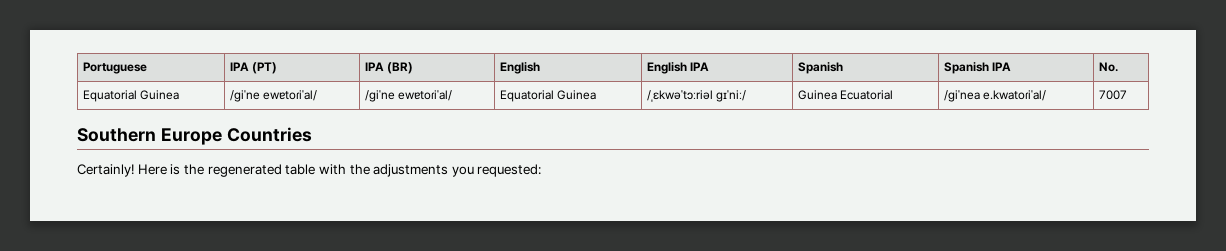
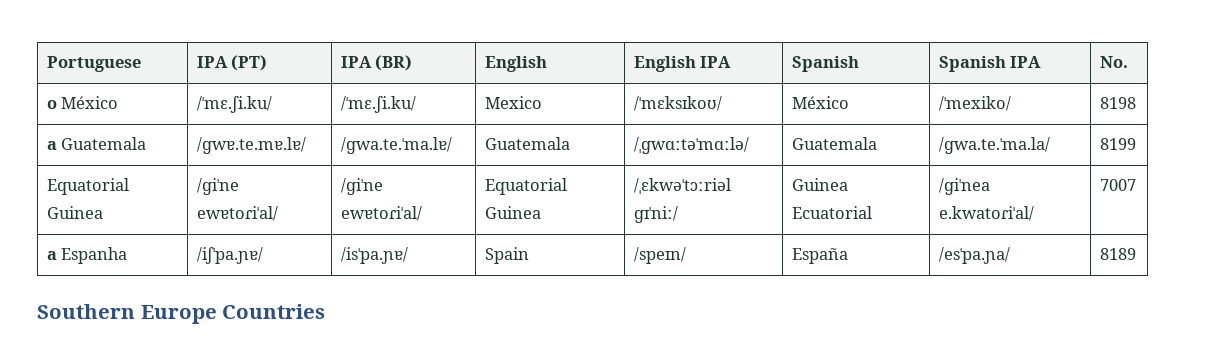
(1119, 67) none -> [46,96,119,109] [196,96,272,113] [340,96,416,113] [484,96,542,109] [633,96,722,111] [791,96,849,109] [938,96,1011,111] [1099,97,1136,109] [46,137,147,150] [196,137,306,154] [340,137,452,154] [484,137,570,150] [633,137,749,154] [791,137,877,150] [938,137,1050,154] [1099,138,1136,150] // o México | /ˈmɛ.ʃi.ku/ | /ˈmɛ.ʃi.ku/ | Mexico | /ˈmɛksɪkoʊ/ | México | /ˈmexiko/ | 8198 // a Guatemala | /ɡwɐ.te.mɐ.lɐ/ | /ɡwa.te.ˈma.lɐ/ | Guatemala | /ˌɡwɑːtəˈmɑːlə/ | Guatemala | /ɡwa.te.ˈma.la/ | 8199
[77,127,312,145] [77,164,542,177] // Southern Europe Countries // Certainly! Here is the regenerated table with the adjustments you requested: -> [46,247,128,264] [196,247,263,264] [340,247,408,264] [484,247,529,264] [633,247,686,264] [791,248,848,264] [938,247,1010,264] [1099,248,1136,260] [37,304,326,324] // a Espanha | /iʃˈpa.ɲɐ/ | /isˈpa.ɲɐ/ | Spain | /speɪn/ | España | /esˈpa.ɲa/ | 8189 // Southern Europe Countries

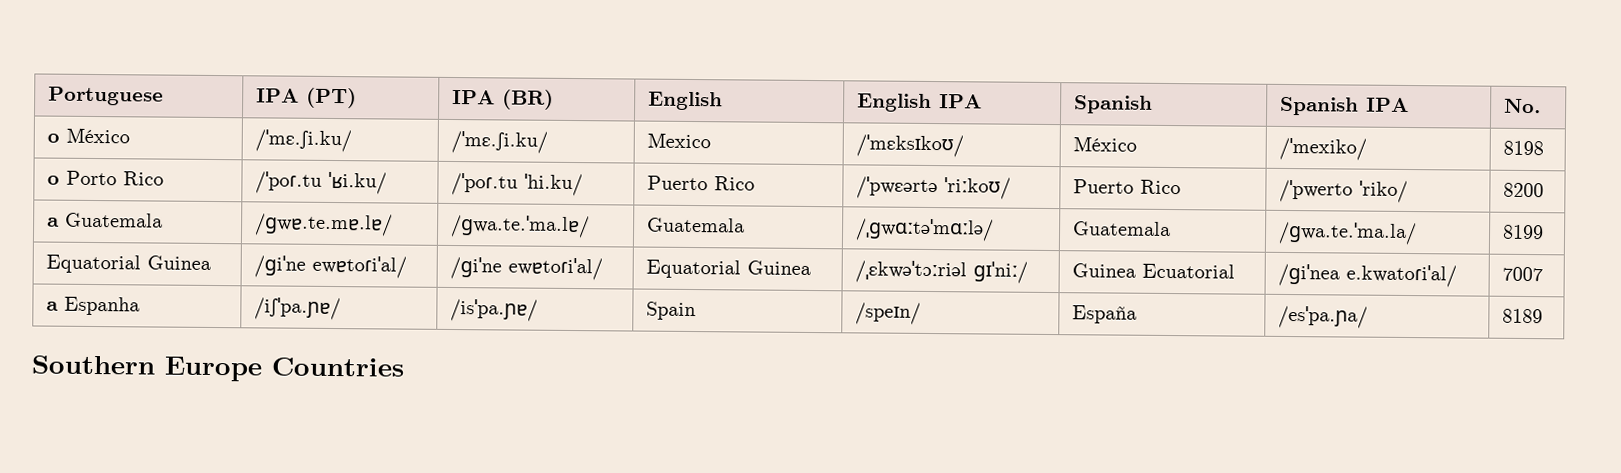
(1136, 103) none -> [47,170,165,186] [255,171,388,195] [451,172,584,197] [647,175,756,191] [856,176,1012,200] [1073,179,1182,195] [1279,179,1409,204] [1503,182,1545,198] // o Porto Rico | /ˈpoɾ.tu ˈʁi.ku/ | /ˈpoɾ.tu ˈhi.ku/ | Puerto Rico | /ˈpwɛərtə ˈriːkoʊ/ | Puerto Rico | /ˈpwerto ˈriko/ | 8200

